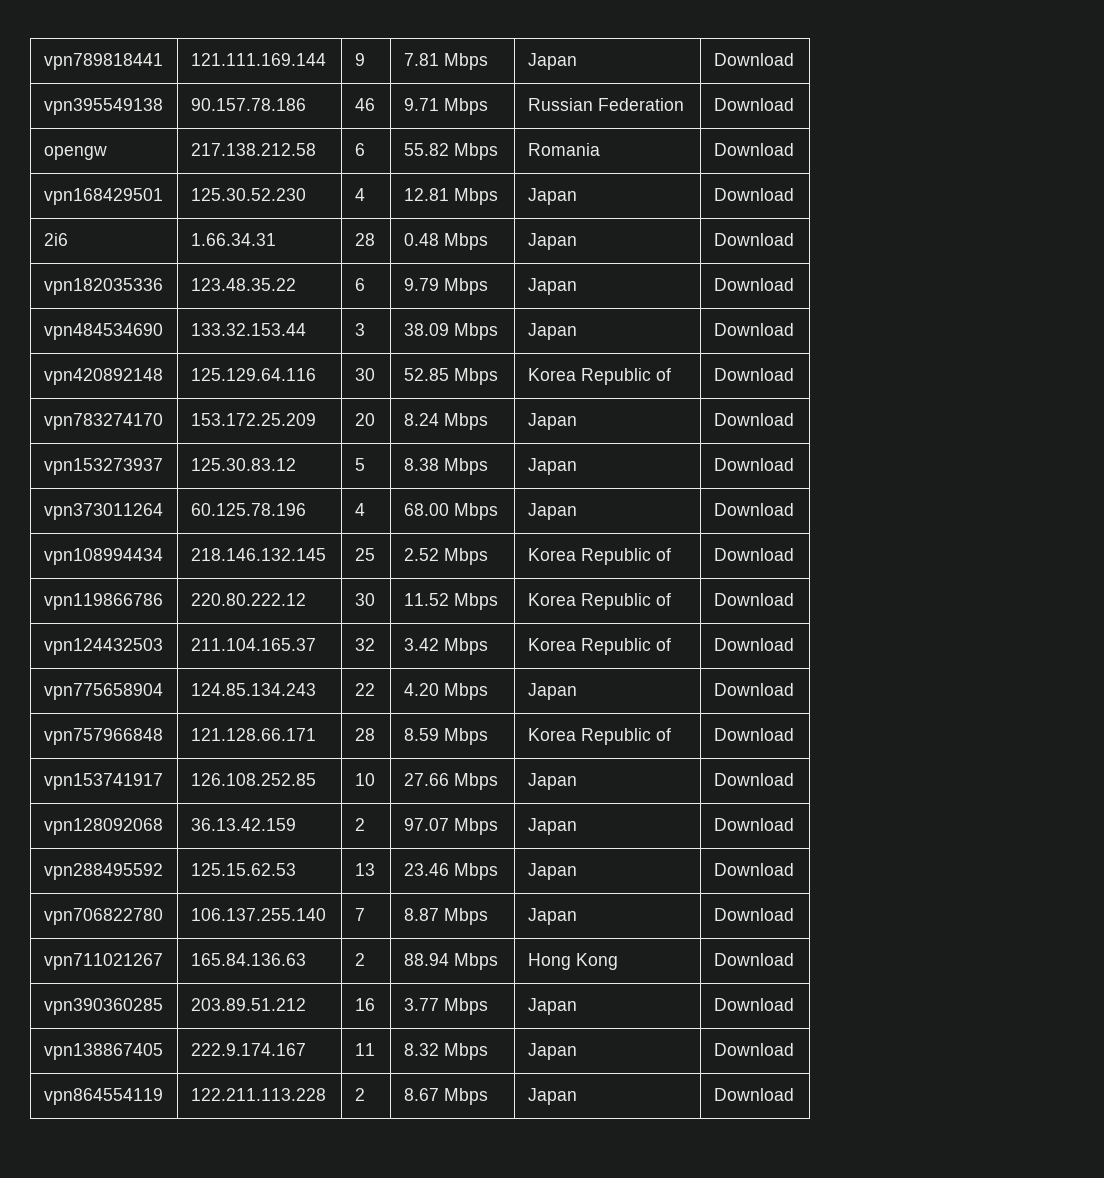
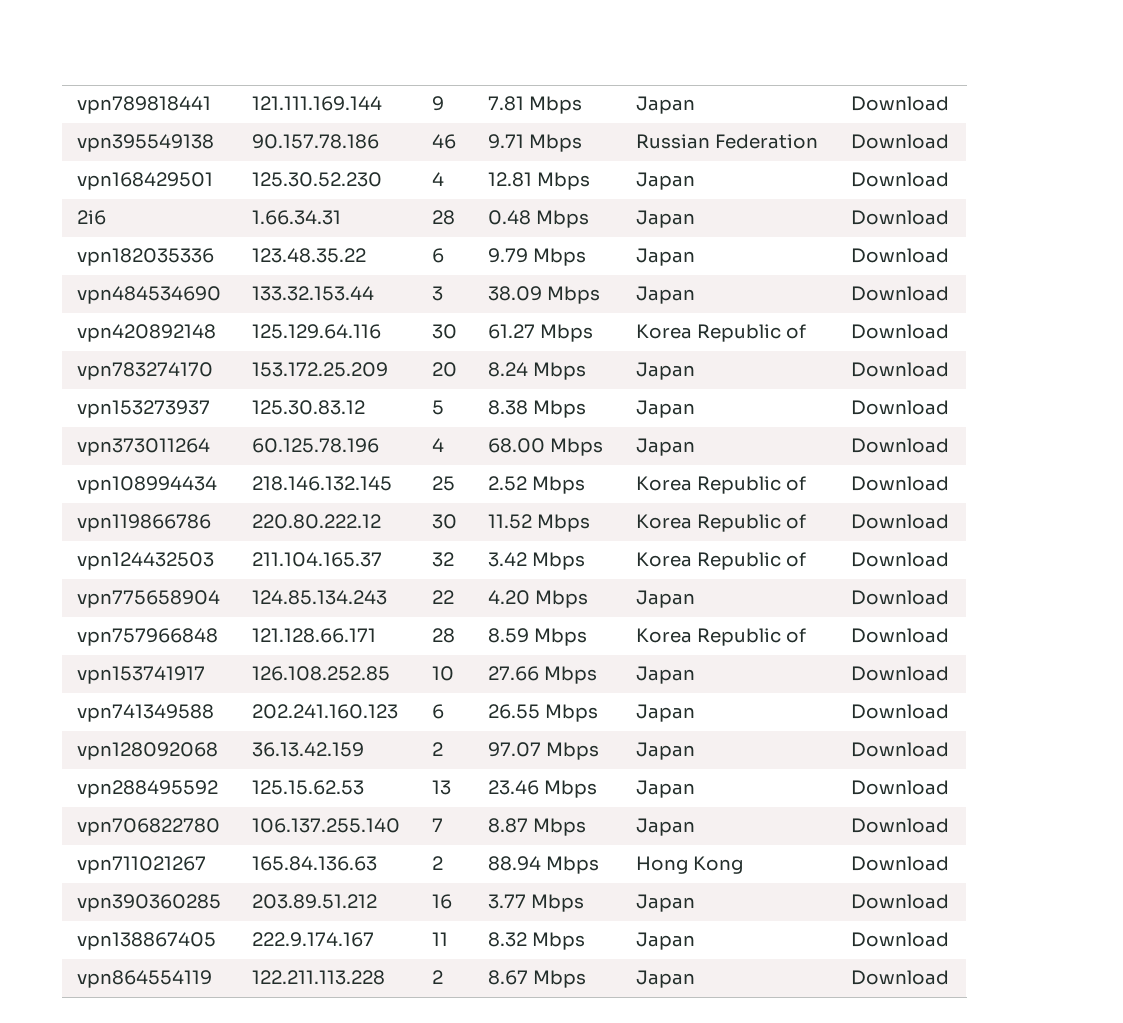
[43,146,107,160] [190,143,316,156] [354,143,365,156] [403,143,498,160] [527,143,600,156] [713,143,794,156] // opengw | 217.138.212.58 | 6 | 55.82 Mbps | Romania | Download -> (950, 141) none
[403,368,449,381] 52.85 -> [488,324,536,339] 61.27
(794, 779) none -> [77,704,215,722] [252,704,399,719] [432,704,445,719] [488,704,599,722] [636,704,696,722] [851,704,950,719] // vpn741349588 | 202.241.160.123 | 6 | 26.55 Mbps | Japan | Download

